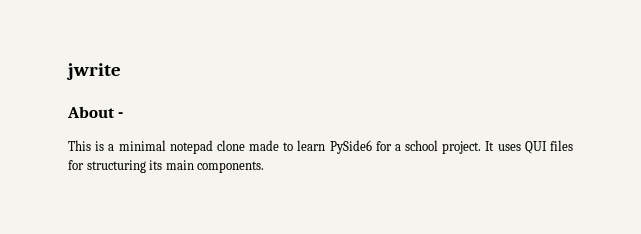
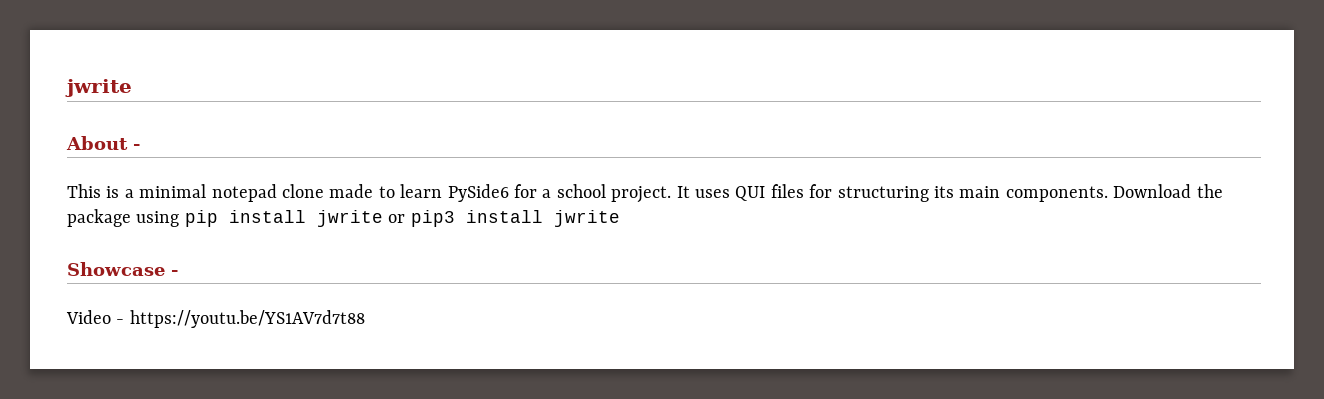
(265, 167) none -> [1113,184,1223,198] [67,209,620,227] [67,262,178,276] [66,310,365,328] Download the package using pip install jwrite or pip3 install jwrite // Showcase - // Video - https://youtu.be/YS1AV7d7t88

